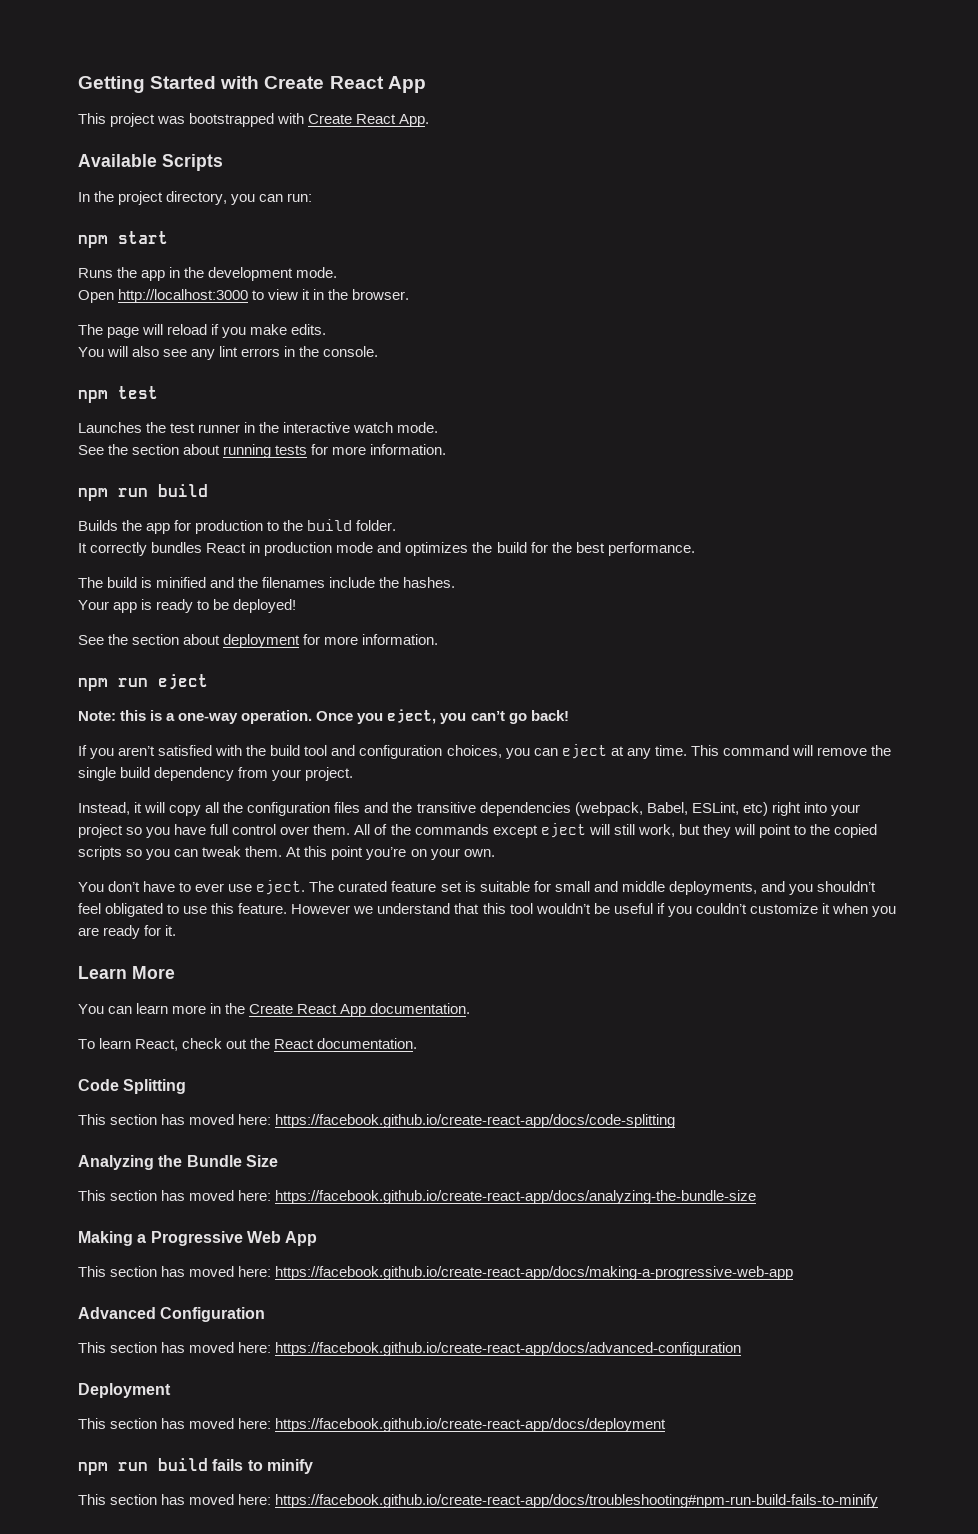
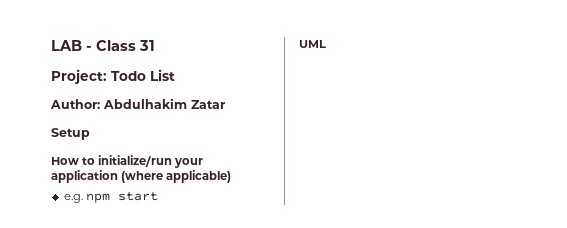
[78,76,426,93] [78,113,430,127] [78,154,223,171] [78,191,313,205] [78,231,168,248] [78,267,338,281] [78,289,410,303] [78,324,327,338] [78,346,379,360] [78,386,158,403] [78,422,439,433] [78,444,447,458] [78,484,208,501] [78,519,397,534] [78,542,695,556] [78,577,456,588] [78,599,297,613] [78,634,439,648] [78,674,208,691] [78,709,569,724] [78,744,892,759] [78,767,354,781] [78,802,860,816] [78,823,878,838] [78,846,495,860] [78,880,876,895] [78,903,897,917] [78,925,177,939] [78,966,175,979] [78,1003,471,1017] [78,1038,418,1051] [78,1079,187,1094] [78,1114,676,1128] [78,1155,278,1170] [78,1190,757,1204] [78,1231,318,1246] [78,1266,794,1280] [78,1307,266,1322] [78,1342,742,1356] [78,1383,171,1398] [78,1418,667,1432] [78,1458,313,1475] [78,1494,879,1508] Getting Started with Create React App // This project was bootstrapped with Create React App. // Available Scripts // In the project directory, you can run: // npm start // Runs the app in the development mode. // Open http://localhost:3000 to view it in the browser. // The page will reload if you make edits. // You will also see any lint errors in the console. // npm test // Launches the test runner in the interactive watch mode. // See the section about running tests for more information. // npm run build // Builds the app for production to the build folder. // It correctly bundles React in production mode and optimizes the build for the best performance. // The build is minified and the filenames include the hashes. // Your app is ready to be deployed! // See the section about deployment for more information. // npm run eject // Note: this is a one-way operation. Once you eject, you can’t go back! // If you aren’t satisfied with the build tool and configuration choices, you can eject at any time. This command will remove the single build dependency from your project. // Instead, it will copy all the configuration files and the transitive dependencies (webpack, Babel, ESLint, etc) right into your project so you have full control over them. All of the commands except eject will still work, but they will point to the copied scripts so you can tweak them. At this point you’re on your own. // You don’t have to ever use eject. The curated feature set is suitable for small and middle deployments, and you shouldn’t feel obligated to use this feature. However we understand that this tool wouldn’t be useful if you couldn’t customize it when you are ready for it. // Learn More // You can learn more in the Create React App documentation. // To learn React, check out the React documentation. // Code Splitting // This section has moved here: https://facebook.github.io/create-react-app/docs/code-splitting // Analyzing the Bundle Size // This section has moved here: https://facebook.github.io/create-react-app/docs/analyzing-the-bundle-size // Making a Progressive Web App // This section has moved here: https://facebook.github.io/create-react-app/docs/making-a-progressive-web-app // Advanced Configuration // This section has moved here: https://facebook.github.io/create-react-app/docs/advanced-configuration // Deployment // This section has moved here: https://facebook.github.io/create-react-app/docs/deployment // npm run build fails to minify // This section has moved here: https://facebook.github.io/create-react-app/docs/troubleshooting#npm-run-build-fails-to-minify -> [51,40,155,51] [51,69,175,84] [50,98,226,109] [51,128,90,140] [51,155,204,168] [51,170,232,183] [63,192,158,203] [299,40,326,48] LAB - Class 31 // Project: Todo List // Author: Abdulhakim Zatar // Setup // How to initialize/run your application (where applicable) // e.g. npm start // UML

